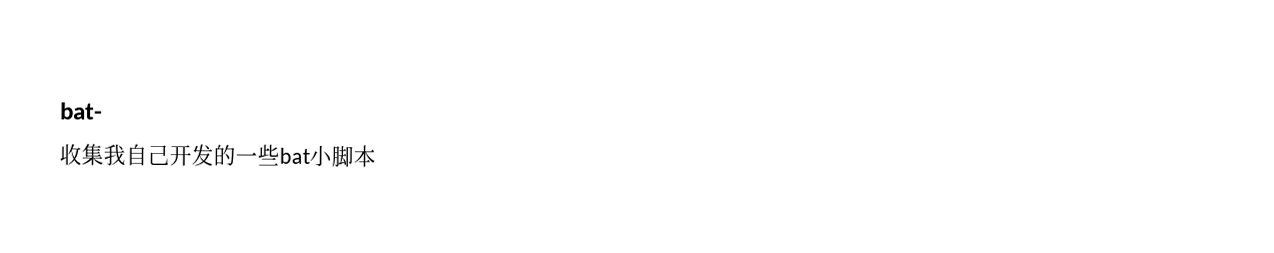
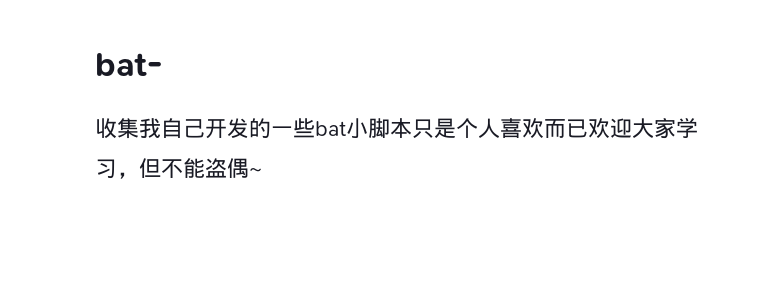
(376, 156) none -> [412,118,698,139] [95,158,262,179] 只是个人喜欢而已欢迎大家学习，但不能盗偶~

